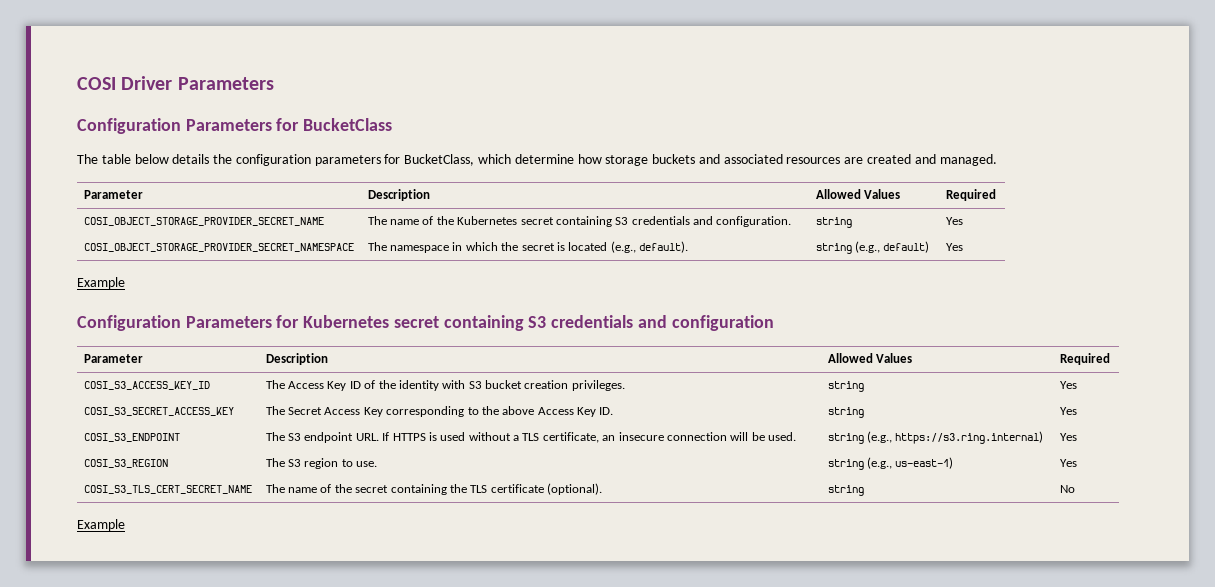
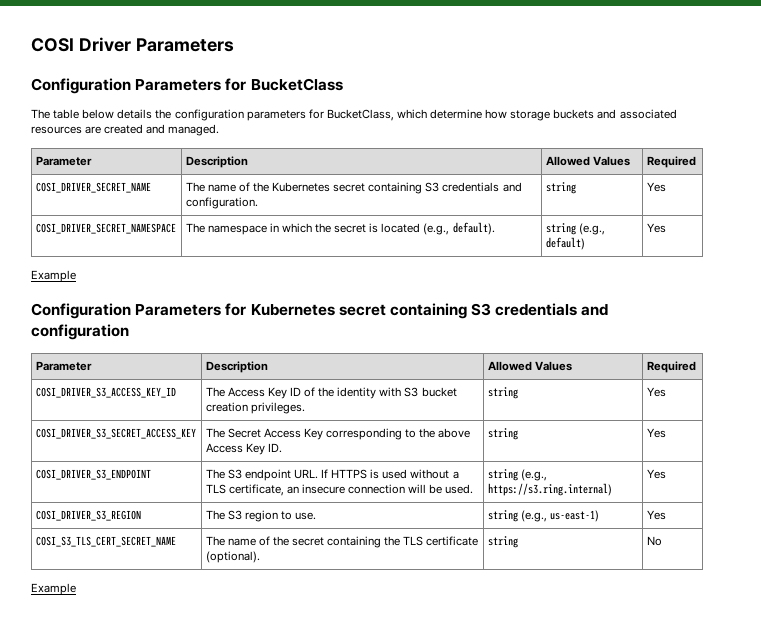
[83,217,324,226] COSI_OBJECT_STORAGE_PROVIDER_SECRET_NAME -> [35,182,151,193] COSI_DRIVER_SECRET_NAME
[83,243,354,252] COSI_OBJECT_STORAGE_PROVIDER_SECRET_NAMESPACE -> [35,223,176,234] COSI_DRIVER_SECRET_NAMESPACE
[83,381,210,390] COSI_S3_ACCESS_KEY_ID -> [35,387,176,398] COSI_DRIVER_S3_ACCESS_KEY_ID
[83,407,234,416] COSI_S3_SECRET_ACCESS_KEY -> [35,428,196,439] COSI_DRIVER_S3_SECRET_ACCESS_KEY
[83,433,180,442] COSI_S3_ENDPOINT -> [35,469,151,480] COSI_DRIVER_S3_ENDPOINT
[83,459,168,468] COSI_S3_REGION -> [35,510,141,521] COSI_DRIVER_S3_REGION

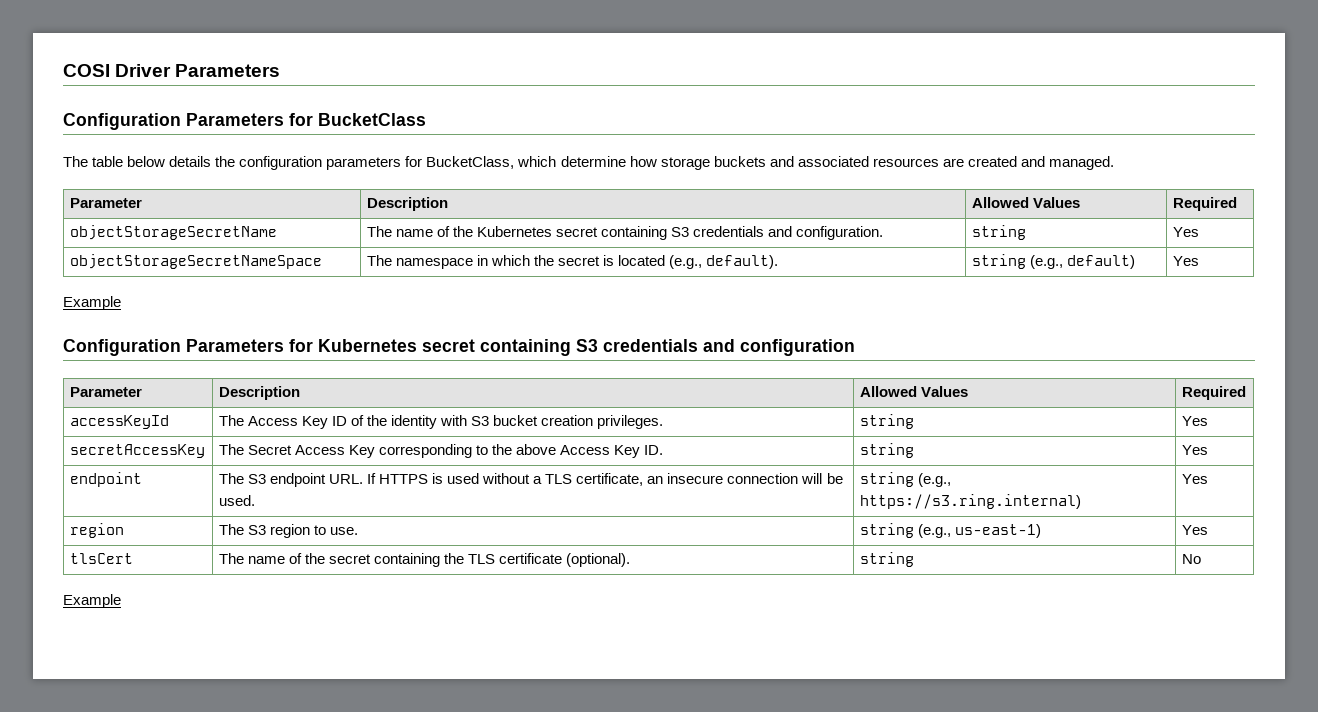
[35,182,151,193] COSI_DRIVER_SECRET_NAME -> [69,225,277,240] objectStorageSecretName
[35,223,176,234] COSI_DRIVER_SECRET_NAMESPACE -> [69,254,322,269] objectStorageSecretNameSpace
[35,387,176,398] COSI_DRIVER_S3_ACCESS_KEY_ID -> [69,415,169,429] accessKeyId
[35,428,196,439] COSI_DRIVER_S3_SECRET_ACCESS_KEY -> [69,444,205,458] secretAccessKey
[35,469,151,480] COSI_DRIVER_S3_ENDPOINT -> [69,472,142,487] endpoint
[35,510,141,521] COSI_DRIVER_S3_REGION -> [69,523,124,538] region
[35,536,176,547] COSI_S3_TLS_CERT_SECRET_NAME -> [69,553,133,564] tlsCert

